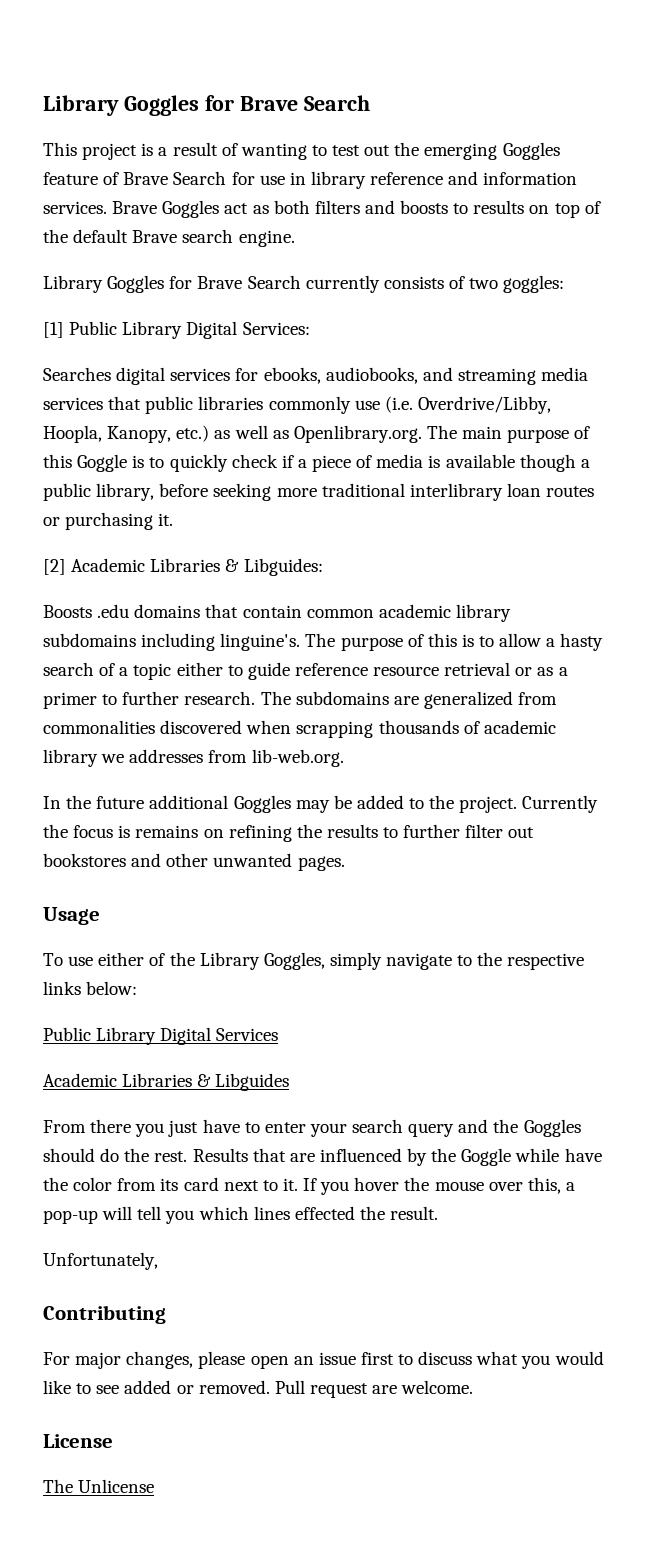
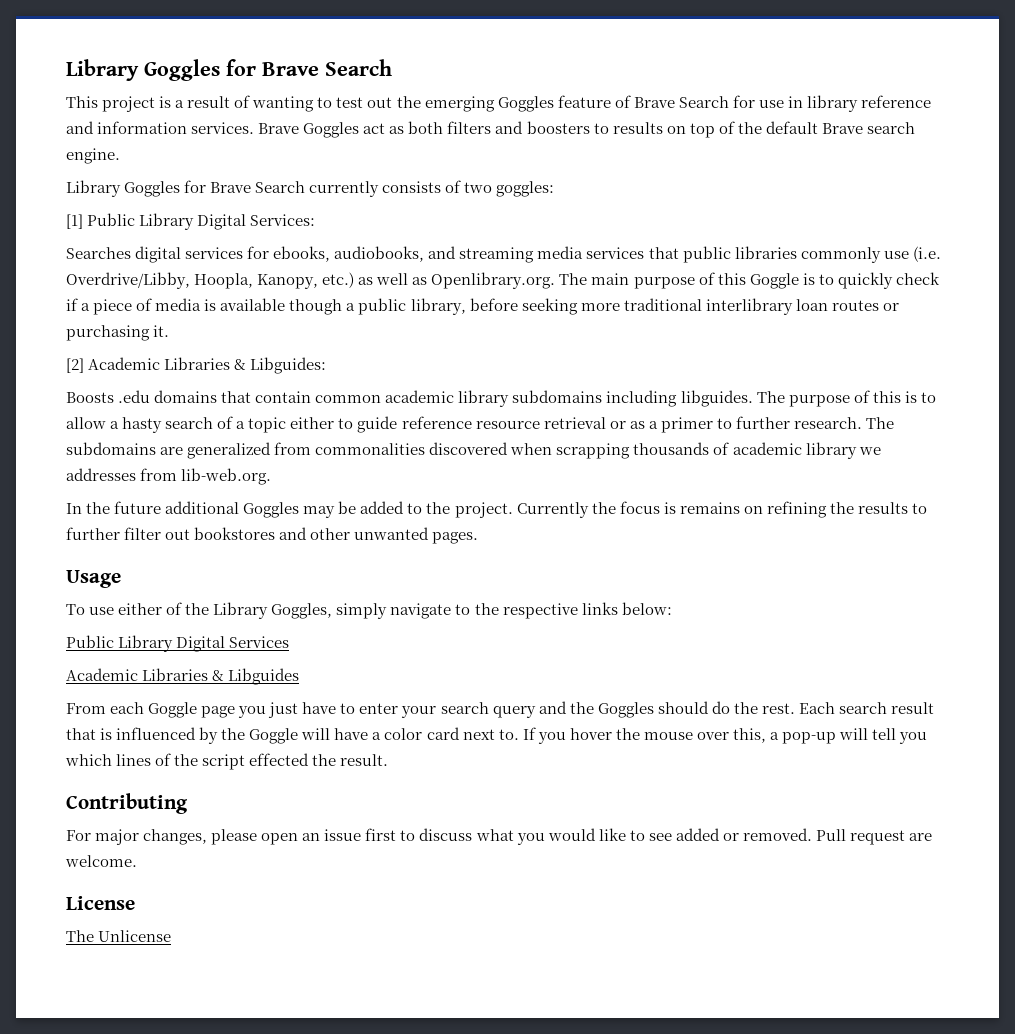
[400,200,449,214] boosts -> [526,121,590,134] boosters
[220,633,301,651] linguine's. -> [680,390,753,407] libguides.
[90,1119,132,1133] there -> [110,702,236,718] each Goggle page
[192,1148,602,1166] [43,1177,298,1191] Results that are influenced by the Goggle while have the color from its card next to it. -> [798,702,935,714] [66,727,519,744] Each search result that is influenced by the Goggle will have a color card next to.
(290, 1213) none -> [155,753,246,770] of the script
[43,1252,158,1270] // Unfortunately, -> (389, 760) none

